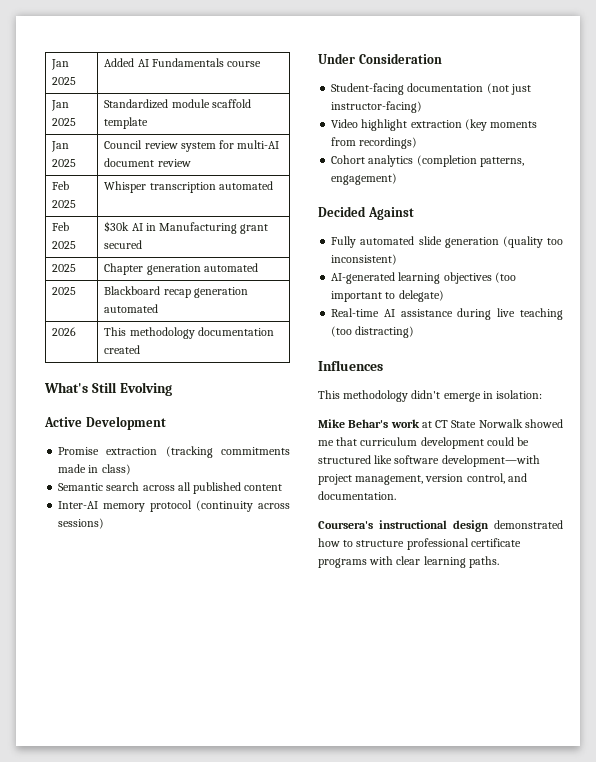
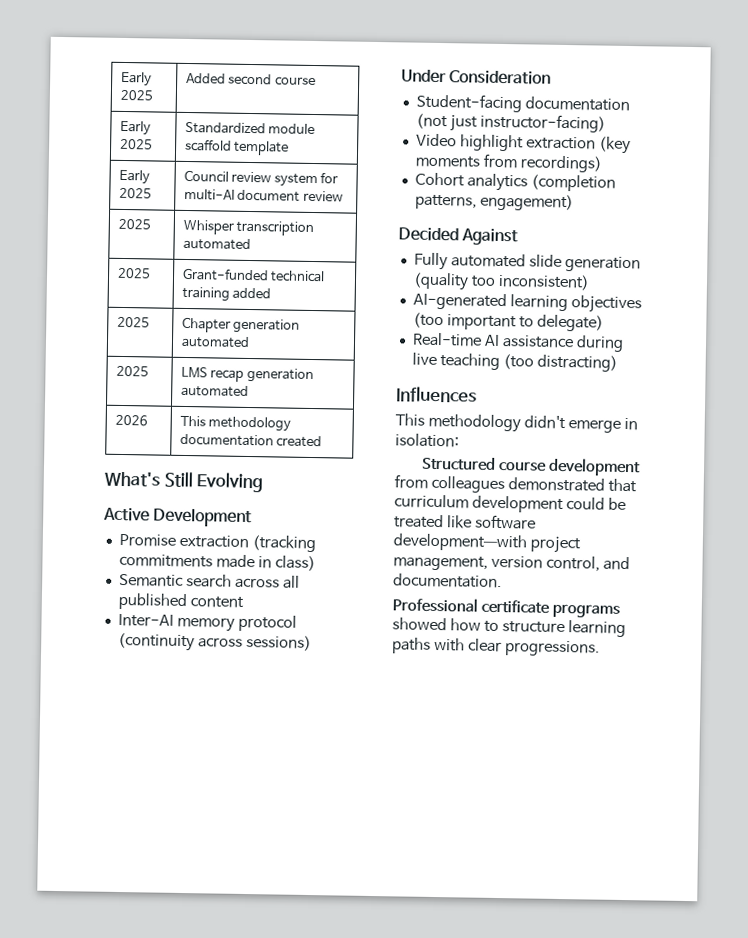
[51,59,70,70] Jan -> [120,71,152,87] Early
[137,58,224,67] AI Fundamentals -> [228,73,273,86] second
[51,100,70,111] Jan -> [119,120,151,136] Early
[51,141,70,152] Jan -> [118,169,150,185] Early
[52,181,70,190] Feb -> (343, 196) none
[52,222,70,231] [52,241,77,249] [104,221,269,234] [104,240,143,249] Feb 2025 | $30k AI in Manufacturing grant secured -> [117,267,151,279] [181,267,326,283] [181,286,272,302] 2025 | Grant-funded technical training added
[104,286,161,295] Blackboard -> [180,366,208,379] LMS
[318,419,563,428] [318,440,334,446] Mike Behar's work at CT State Norwalk showed me -> [420,456,641,477] [394,474,605,494] Structured course development from colleagues demonstrated
[318,455,371,464] structured -> [394,514,444,529] treated
[318,520,563,532] [318,538,521,550] [318,556,499,568] Coursera's instructional design demonstrated how to structure professional certificate programs with clear learning paths. -> [392,597,620,618] [392,617,626,638] [392,637,600,657] Professional certificate programs showed how to structure learning paths with clear progressions.

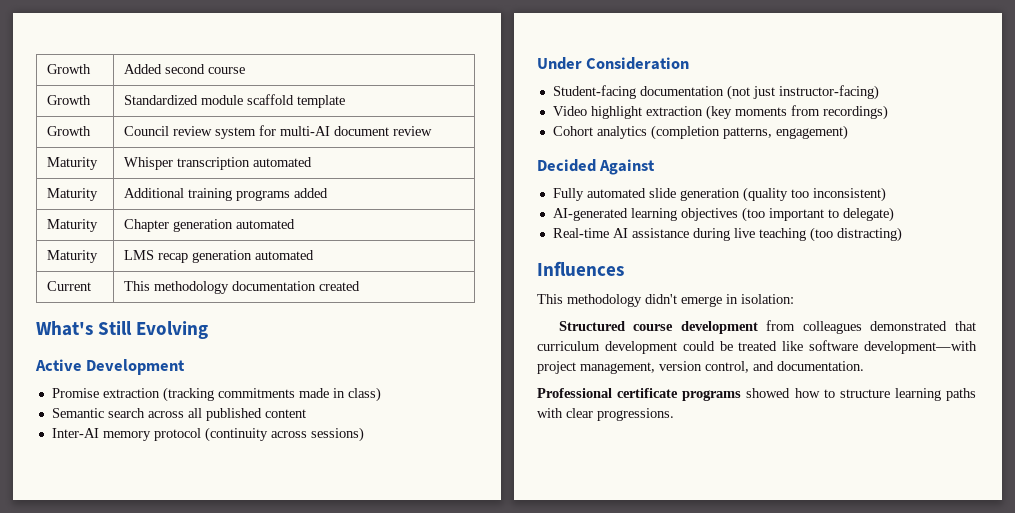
[120,71,152,87] [119,89,153,101] Early 2025 -> [46,64,91,74] Growth
[119,120,151,136] [119,138,153,150] Early 2025 -> [46,95,91,105] Growth
[118,169,150,185] [118,187,152,199] Early 2025 -> [46,126,91,136] Growth
[117,218,151,230] 2025 -> [46,157,98,170] Maturity
[117,267,151,279] [181,267,326,283] [181,286,230,302] 2025 | Grant-funded technical training -> [46,188,98,201] [123,188,290,201] Maturity | Additional training programs
[116,316,150,328] 2025 -> [46,219,98,232] Maturity
[115,365,149,377] 2025 -> [46,250,98,263] Maturity
[114,414,148,427] 2026 -> [46,281,91,291] Current

